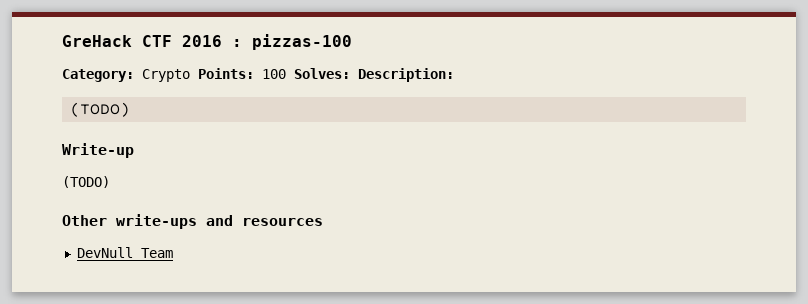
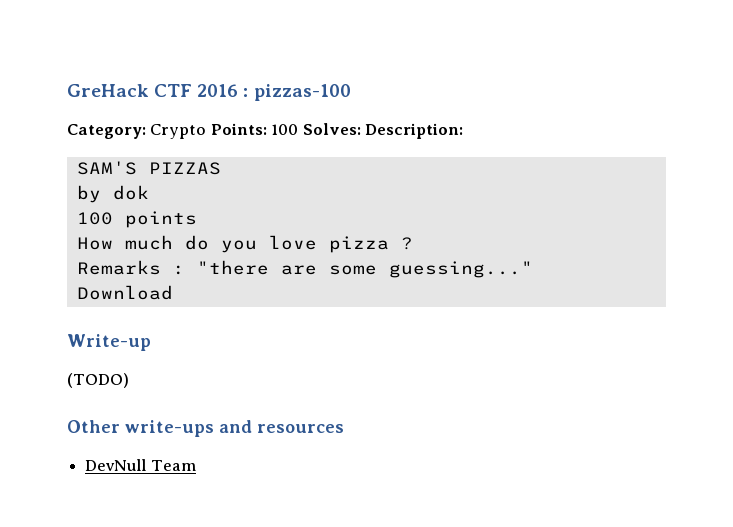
[70,102,131,117] (TODO) -> [76,161,221,175] [76,185,149,203] [76,211,197,228] [76,235,413,253] [76,260,533,278] [76,285,173,300] SAM'S PIZZAS // by dok // 100 points // How much do you love pizza ? // Remarks : "there are some guessing..." // Download

